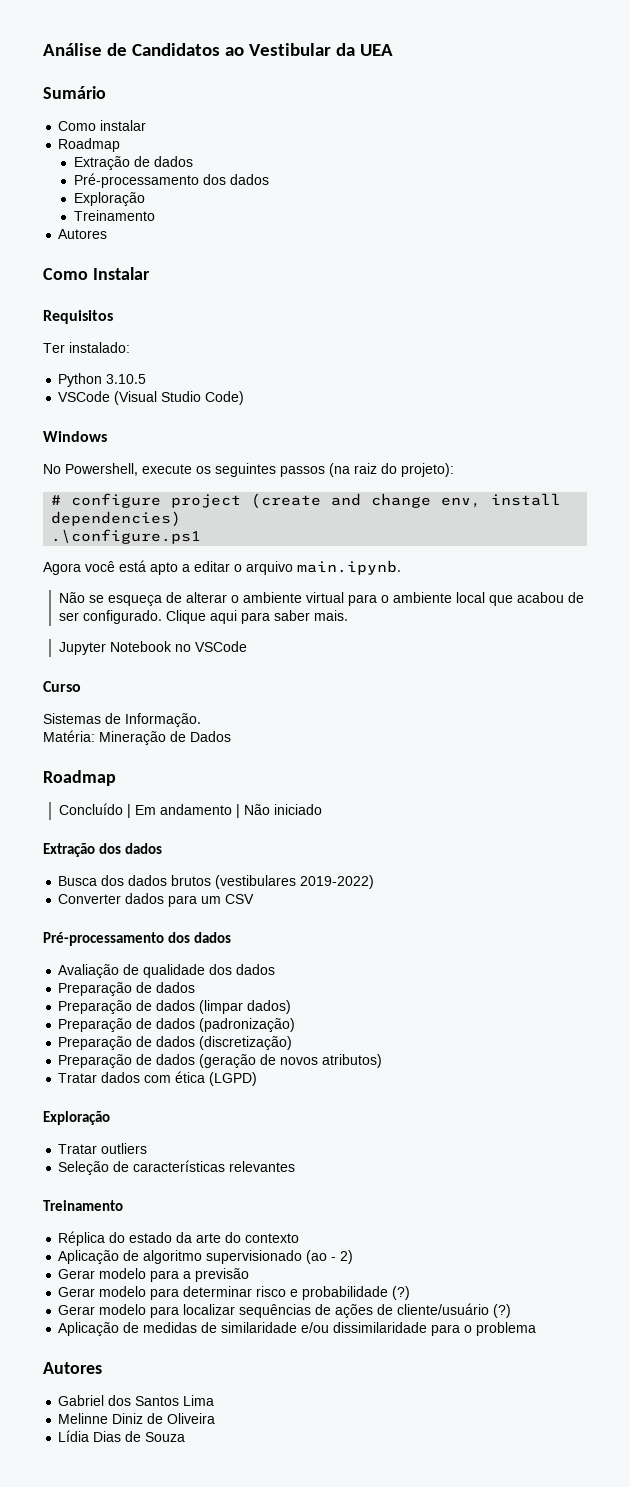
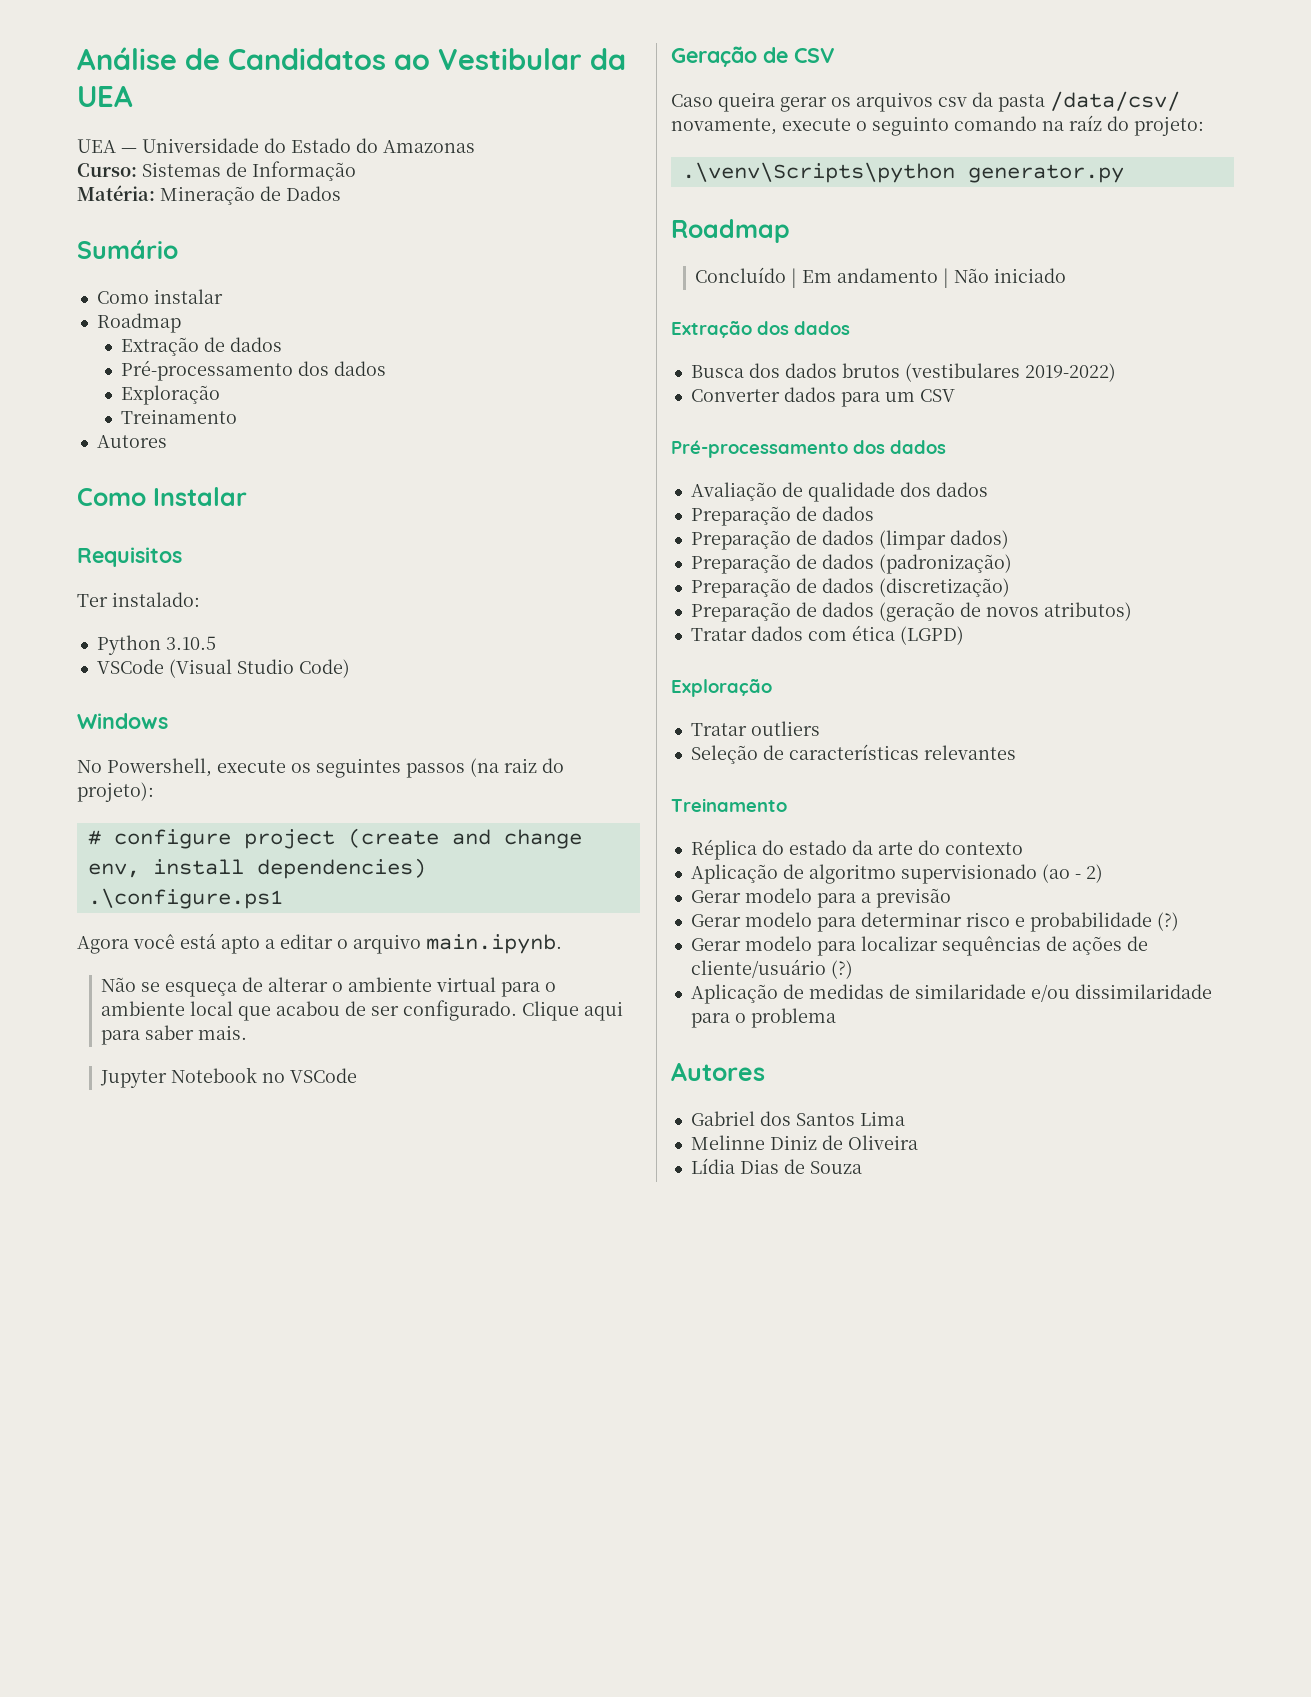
(393, 50) none -> [77,138,475,153] [77,161,356,181] [77,185,341,205] // UEA — Universidade do Estado do Amazonas // Curso: Sistemas de Informação // Matéria: Mineração de Dados
[43,681,81,692] [43,713,201,727] [43,730,231,745] Curso // Sistemas de Informação. // Matéria: Mineração de Dados -> [671,46,835,67] [671,91,1180,112] [671,115,1204,136] [681,162,1124,183] Geração de CSV // Caso queira gerar os arquivos csv da pasta /data/csv/ novamente, execute o seguinto comando na raíz do projeto: // .\venv\Scripts\python generator.py

